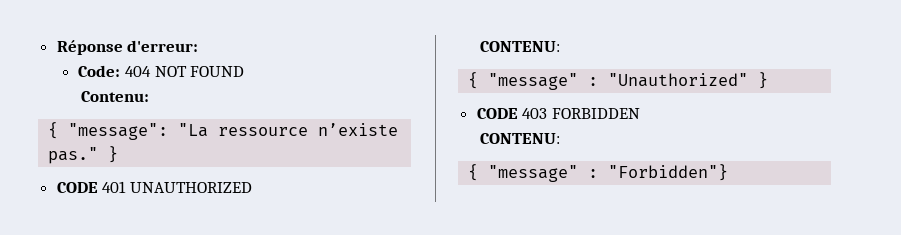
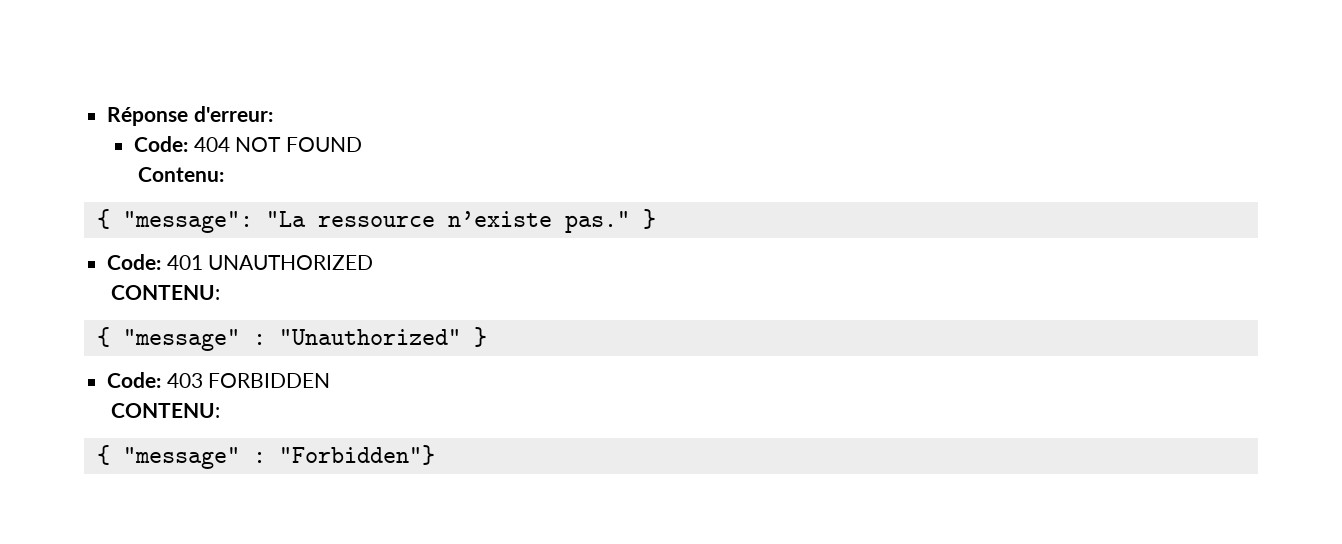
[56,182,98,193] CODE -> [107,254,162,270] Code:
[476,108,518,119] CODE -> [107,372,162,388] Code:

